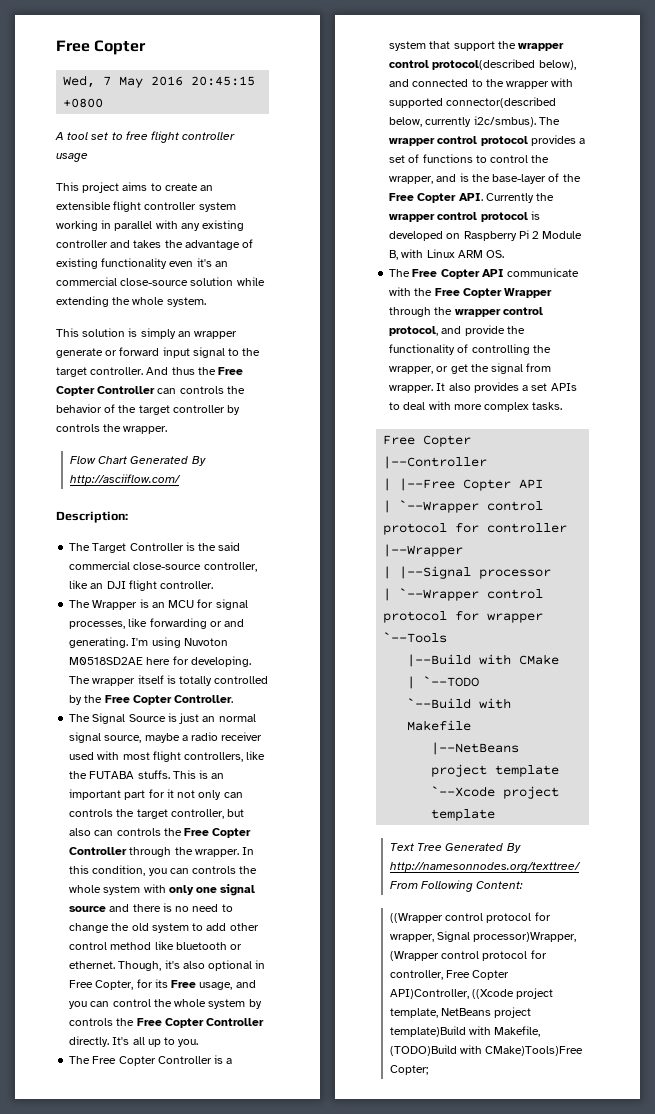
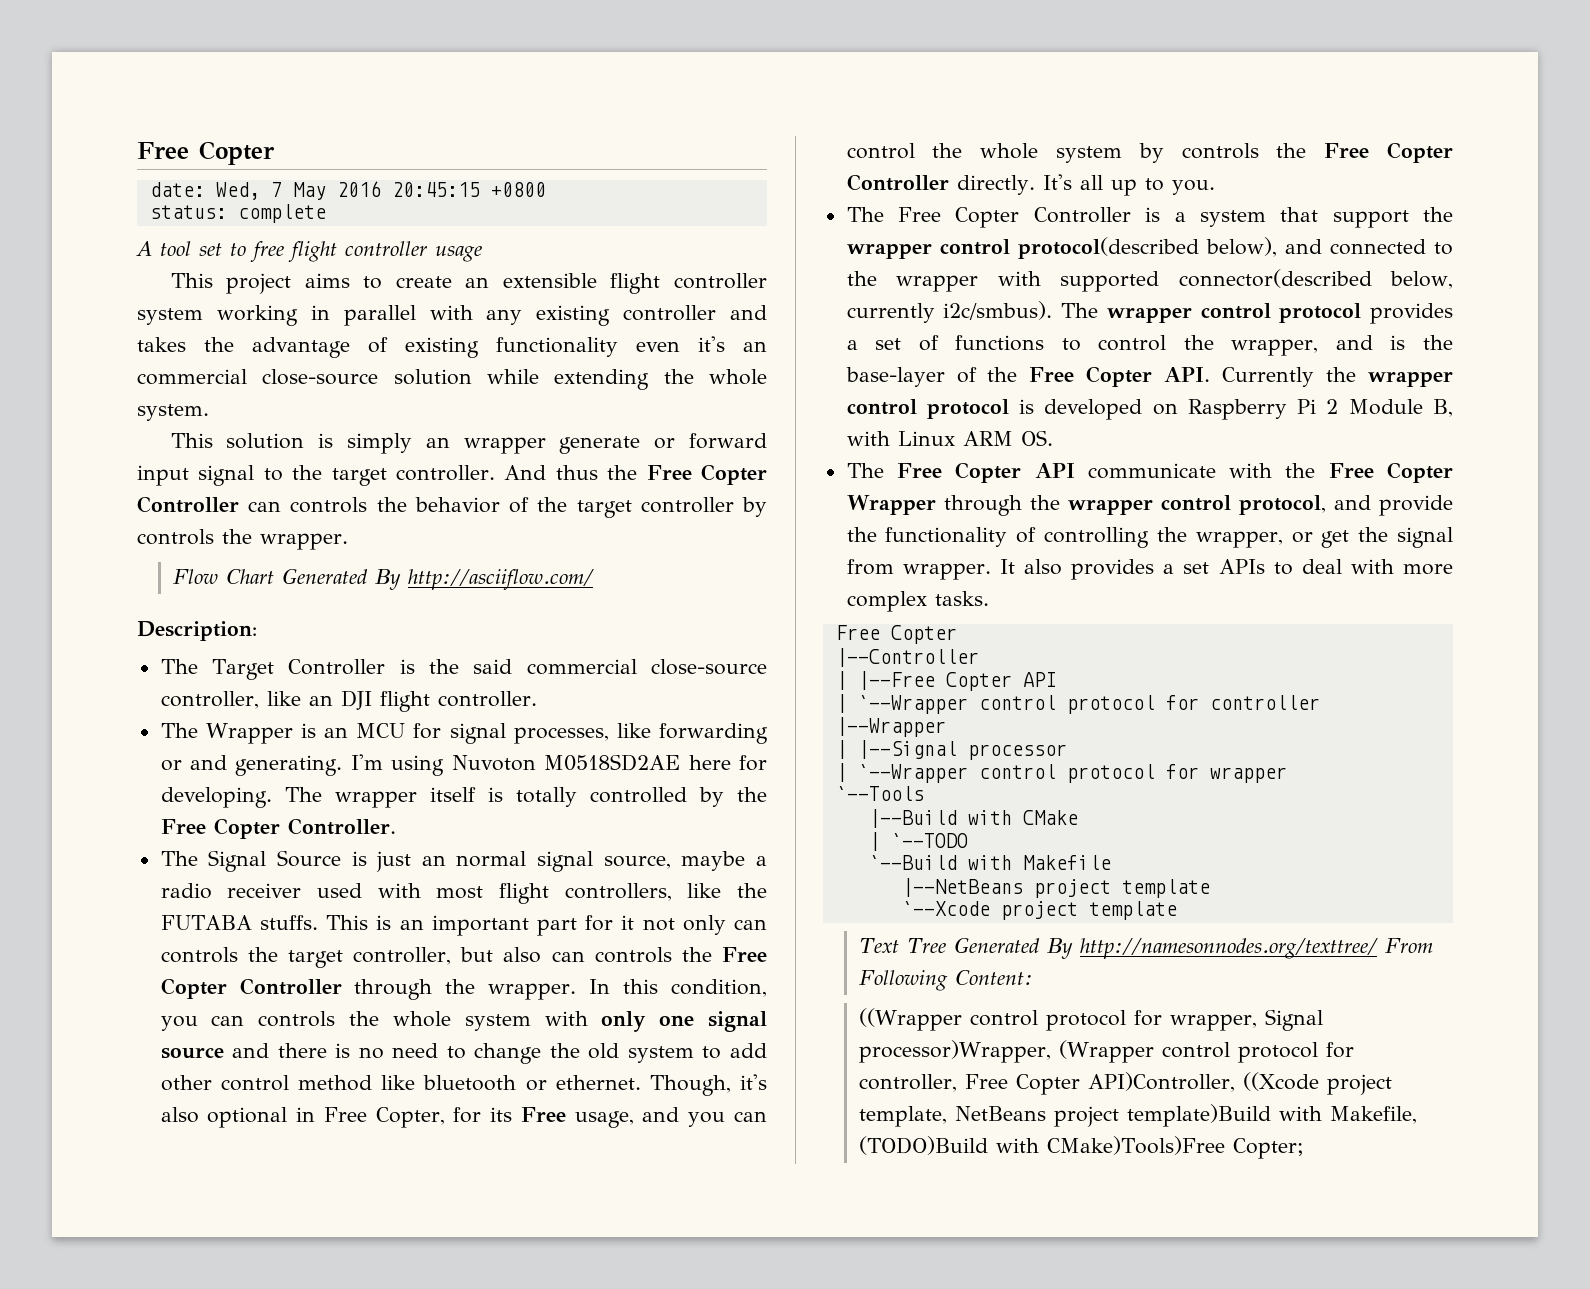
[56,40,147,55] Free Copter // -> [137,141,275,165] [149,182,205,197] Free Copter // date:
(104, 103) none -> [149,204,326,223] // status: complete

